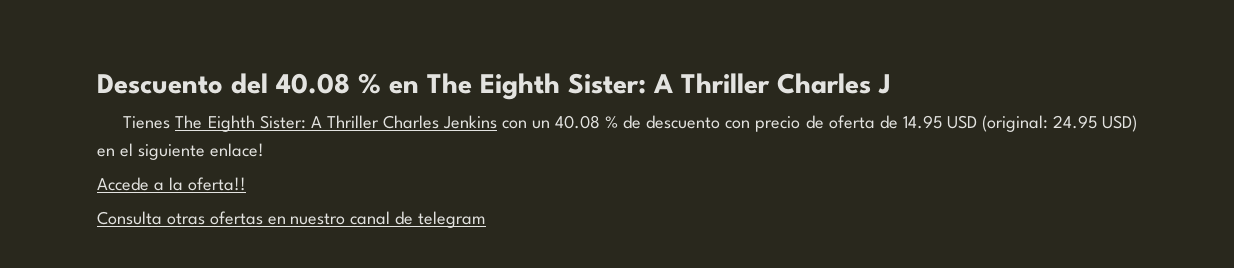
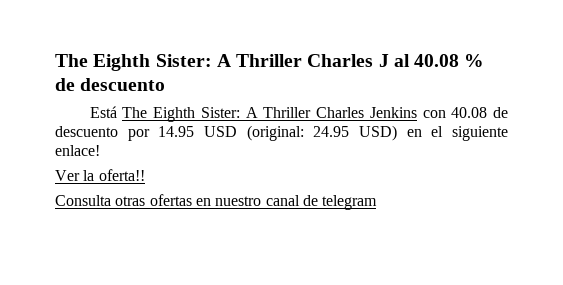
[97,73,419,94] Descuento del 40.08 % en -> (55, 60) none
[123,116,171,129] // Tienes -> [393,54,485,67] [55,78,166,91] [89,106,117,118] al 40.08 % de descuento // Está
[532,115,898,132] un 40.08 % de descuento con precio de oferta de -> [451,107,509,118] [55,126,150,141] 40.08 de descuento por
[97,177,164,191] Accede a -> [55,170,80,181] Ver

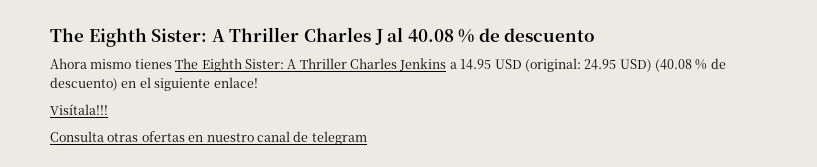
[89,106,117,118] Está -> [50,58,172,69] Ahora mismo tienes
[422,107,509,118] [55,126,150,141] con 40.08 de descuento por -> [449,62,457,69] a
(397, 133) none -> [655,58,726,72] [50,77,118,91] (40.08 % de descuento)
[55,169,145,181] Ver la oferta!! -> [50,104,108,115] Visítala!!!

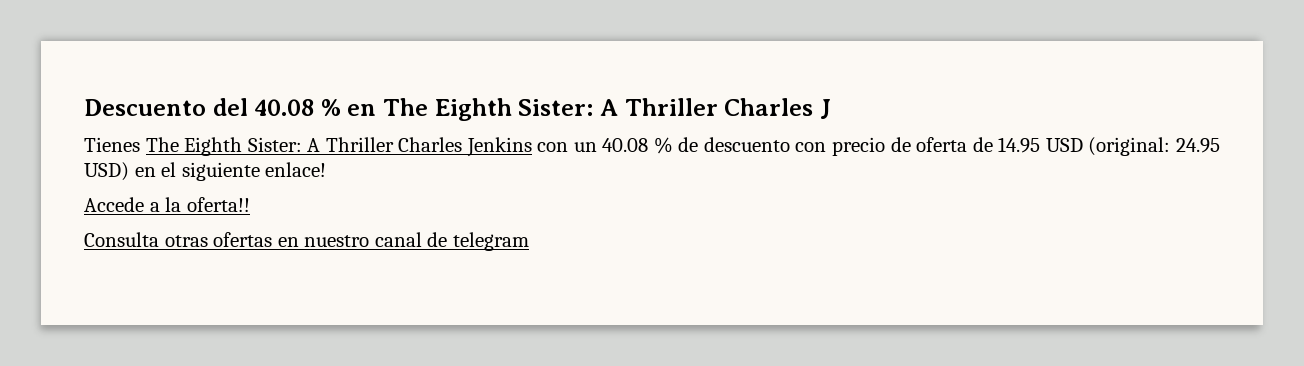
(50, 35) none -> [84,98,377,116] Descuento del 40.08 % en
[387,27,596,43] [50,58,172,69] al 40.08 % de descuento // Ahora mismo tienes -> [84,137,140,152] // Tienes
[449,62,457,69] a -> [537,137,993,156] con un 40.08 % de descuento con precio de oferta de
[655,58,726,72] [50,77,118,91] (40.08 % de descuento) -> (129, 171) none
[50,104,108,115] Visítala!!! -> [84,197,250,212] Accede a la oferta!!

